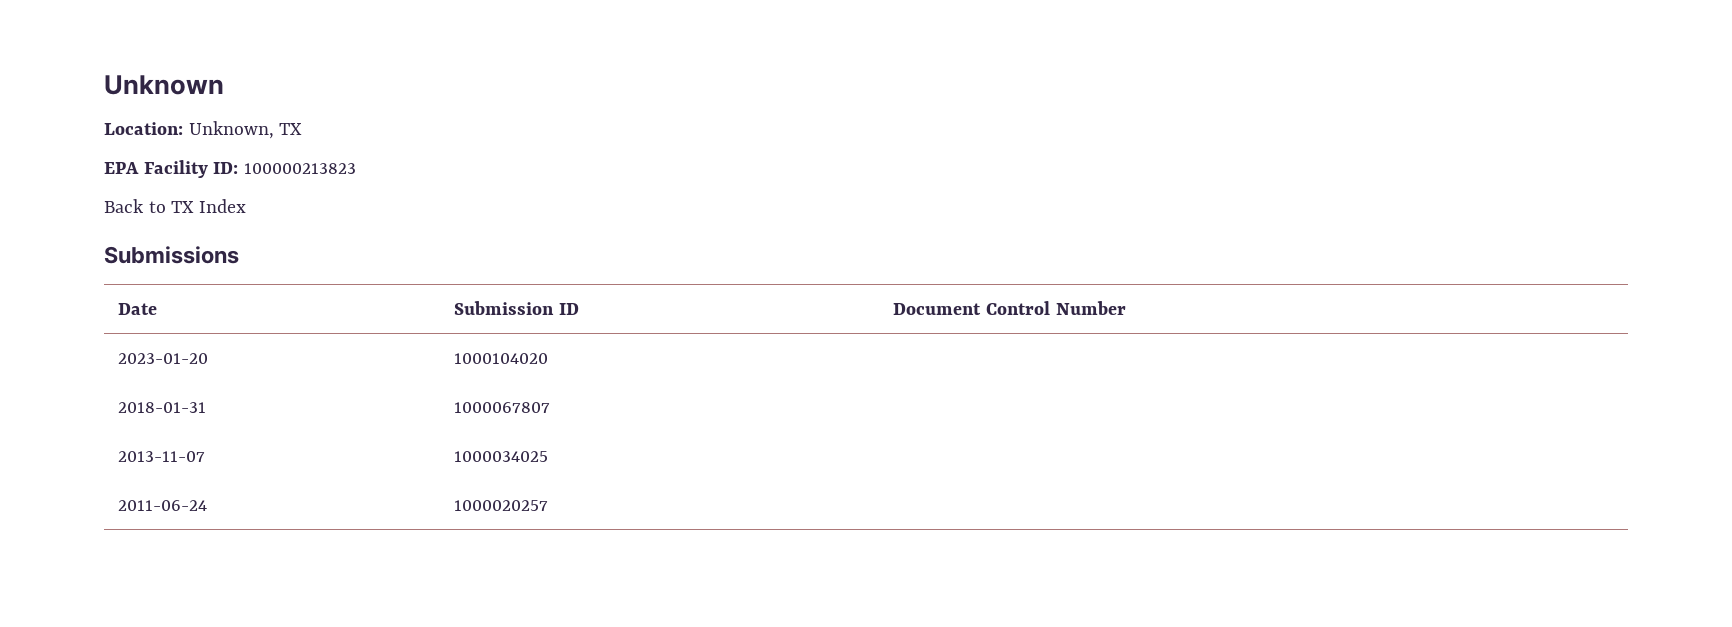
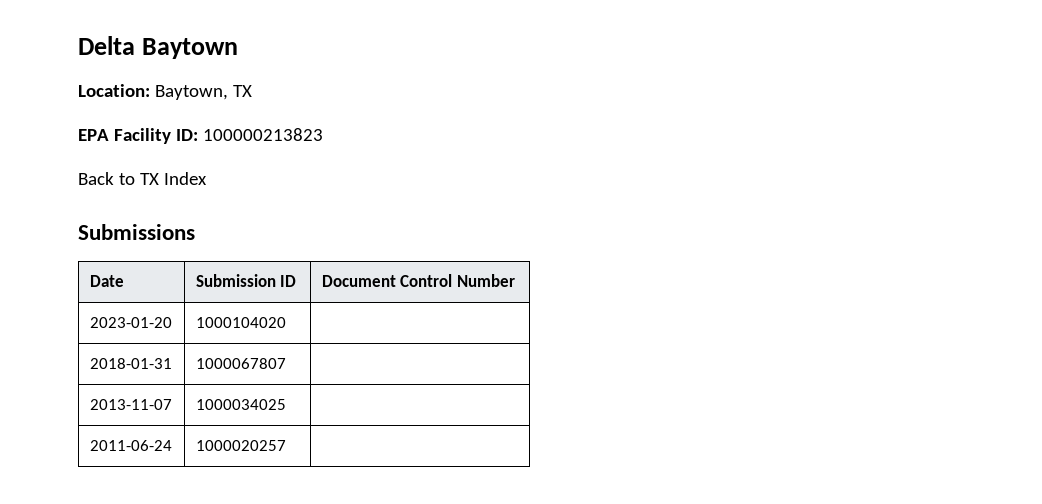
[104,75,224,95] Unknown -> [78,36,239,59] Delta Baytown
[188,121,274,139] Unknown, -> [154,85,228,100] Baytown,

